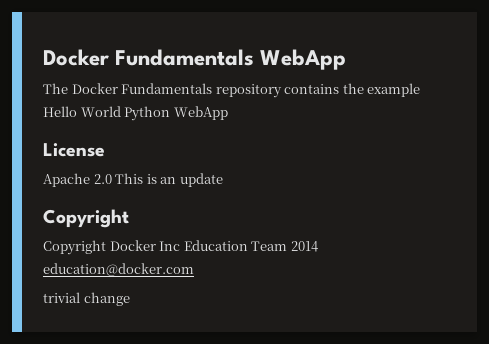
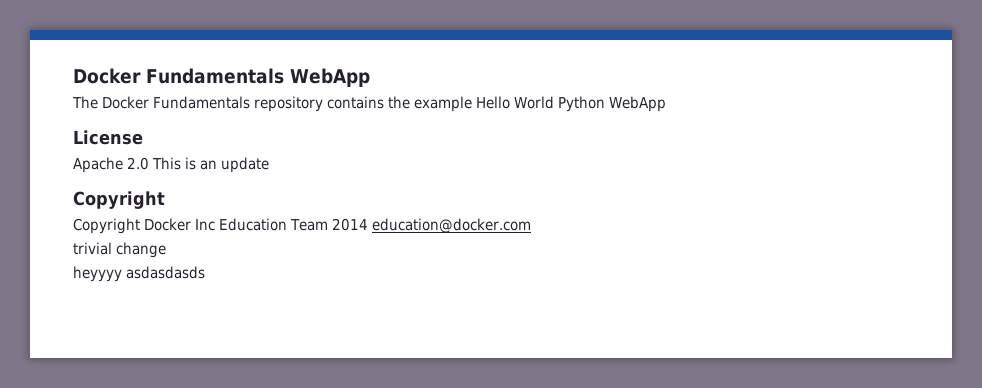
(130, 299) none -> [73,266,206,282] // heyyyy asdasdasds

